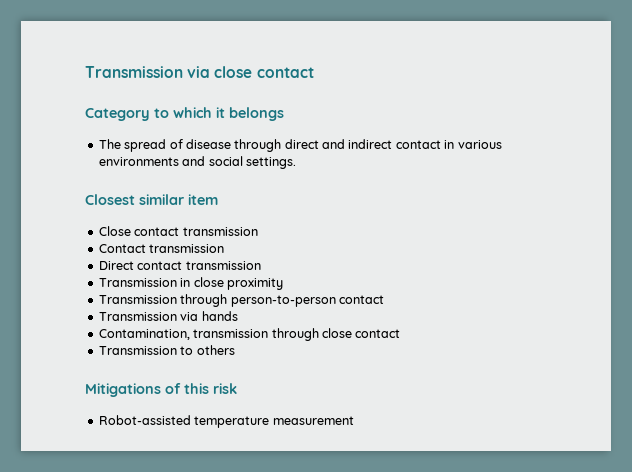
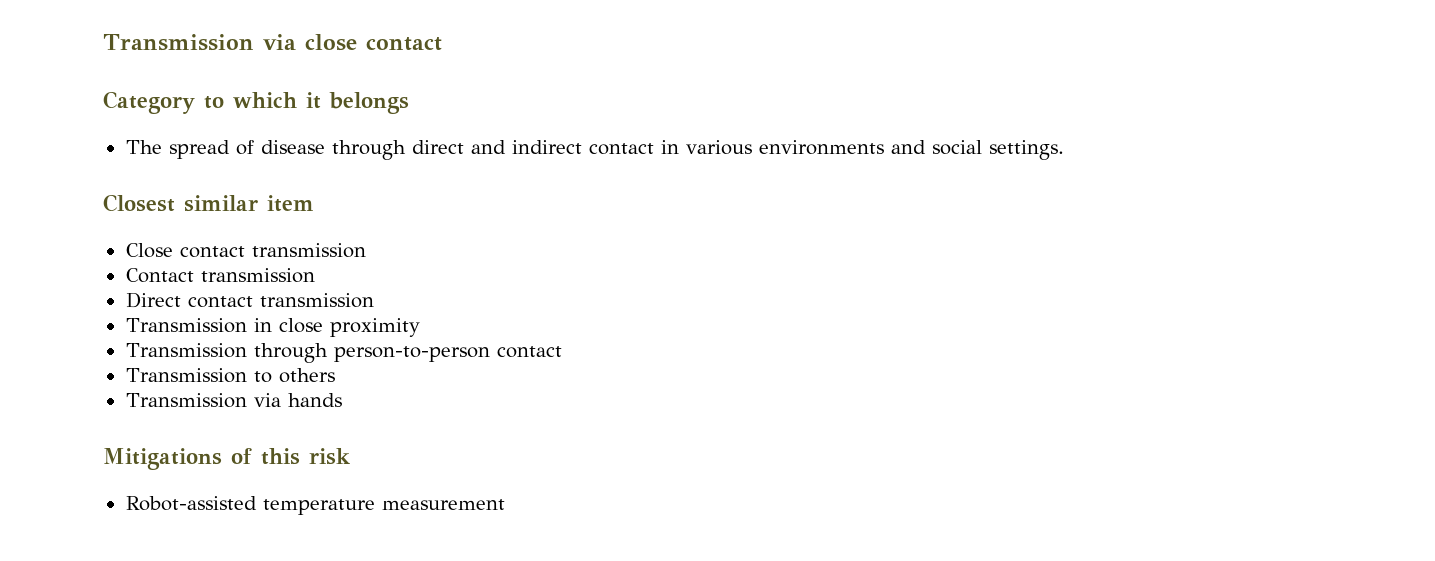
(384, 299) none -> [125,368,335,383] // Transmission to others
[98,328,401,341] [98,345,235,355] // Contamination, transmission through close contact // Transmission to others -> (342, 400) none

